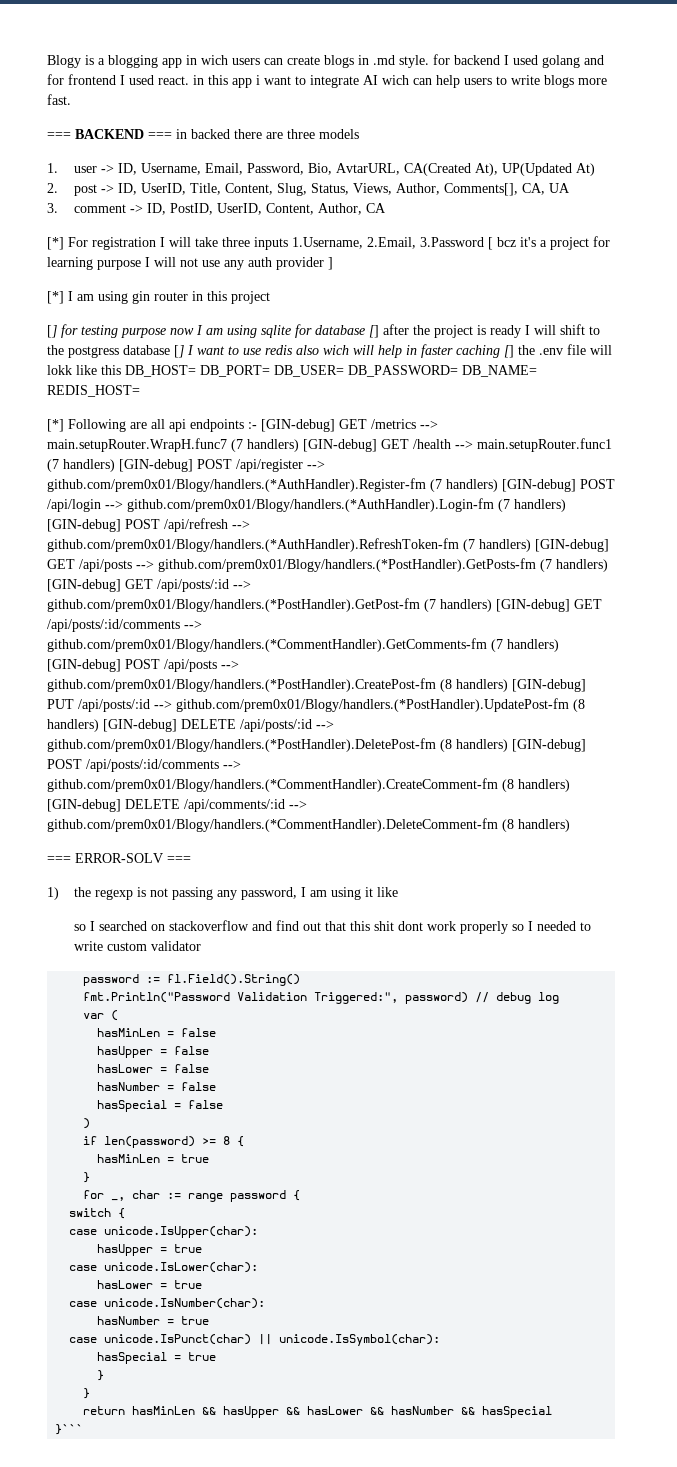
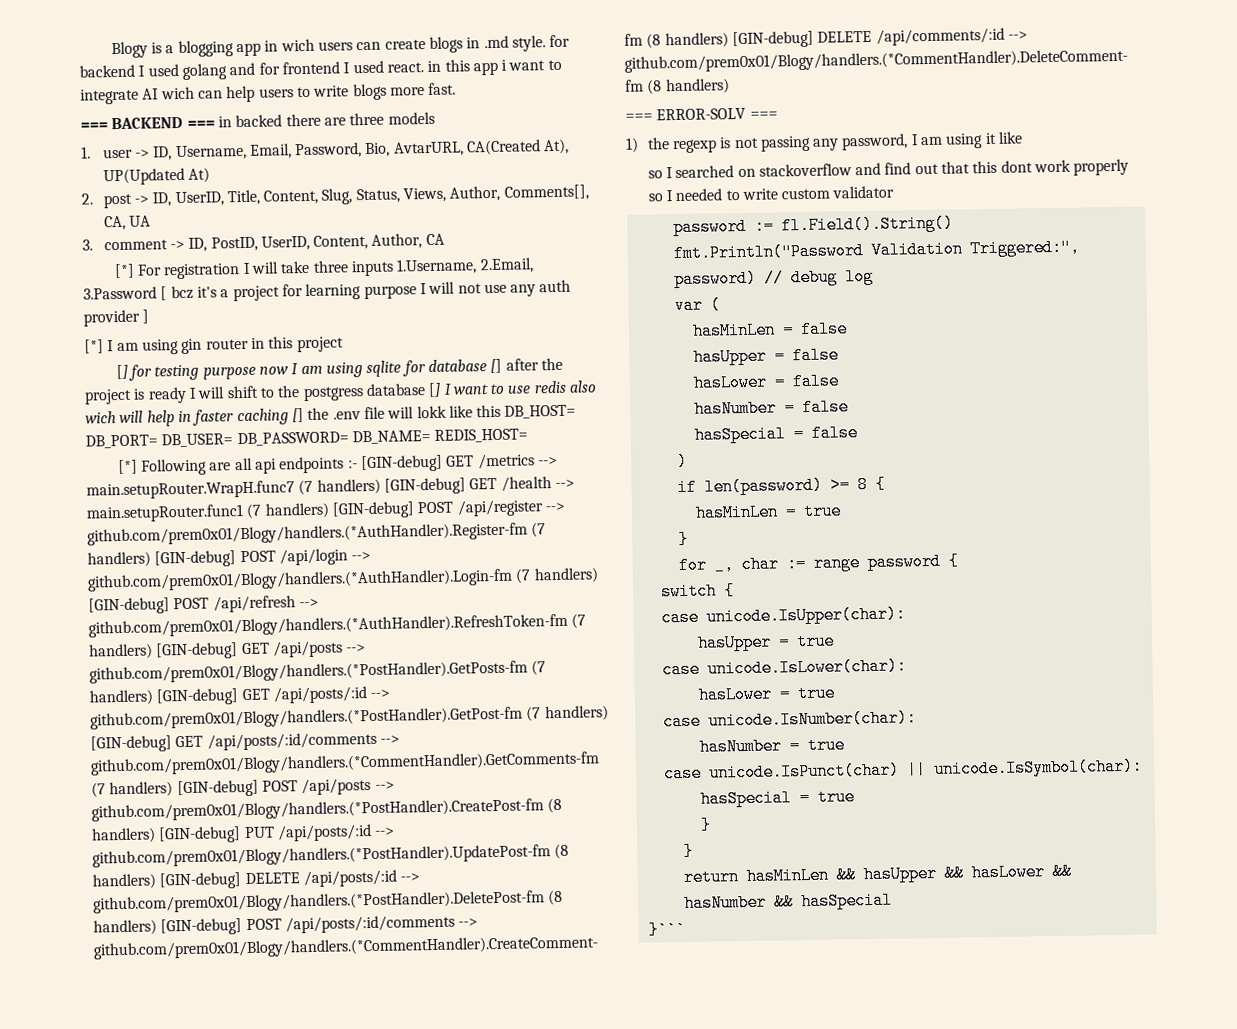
[373,921,394,931] shit -> (998, 167) none

